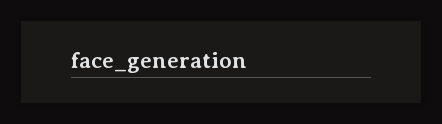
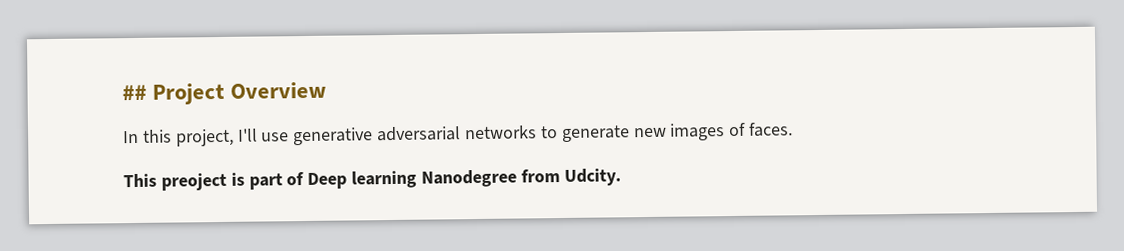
[71,52,247,73] face_generation -> [122,81,327,105] [123,122,794,147] [123,168,621,191] ## Project Overview // In this project, I'll use generative adversarial networks to generate new images of faces. // This preoject is part of Deep learning Nanodegree from Udcity.

